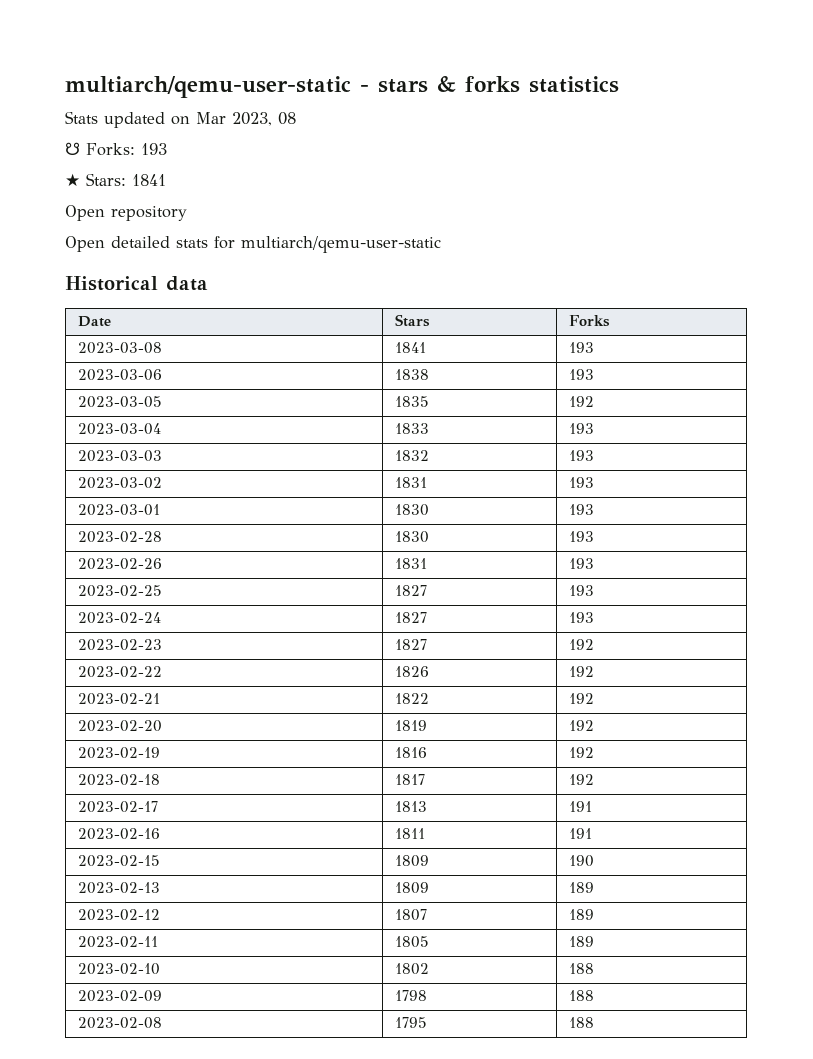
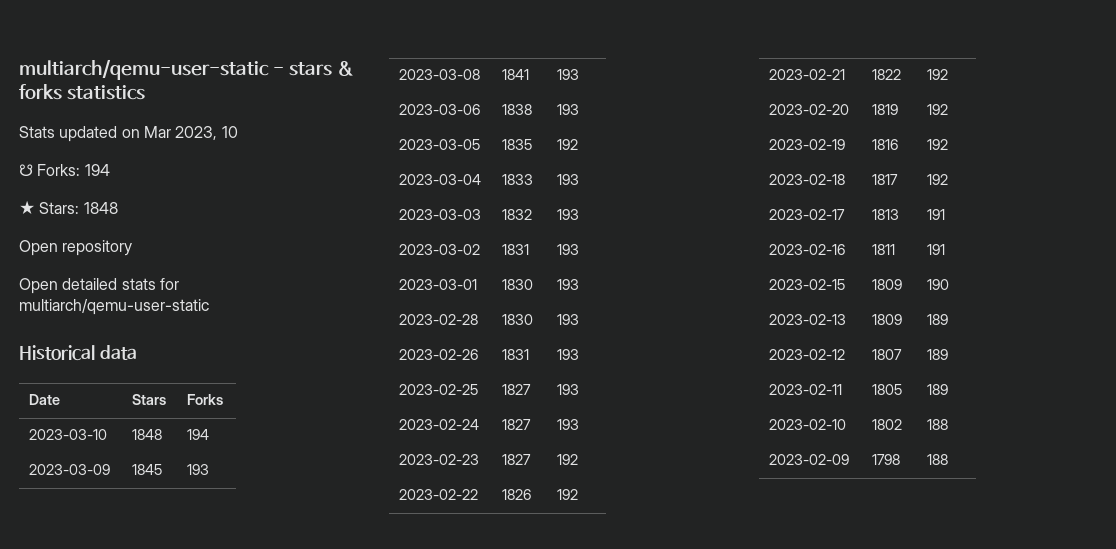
[278,112,296,125] 08 -> [221,126,238,138] 10
[141,143,167,155] 193 -> [84,164,110,176] 194
[132,174,166,186] 1841 -> [83,202,118,214] 1848
(610, 321) none -> [29,429,108,440] [132,429,163,440] [187,429,210,440] [29,464,111,475] [132,464,163,475] [187,464,210,475] // 2023-03-10 | 1848 | 194 // 2023-03-09 | 1845 | 193
[77,1017,162,1029] [394,1017,427,1028] [568,1017,594,1028] // 2023-02-08 | 1795 | 188 -> (949, 459) none

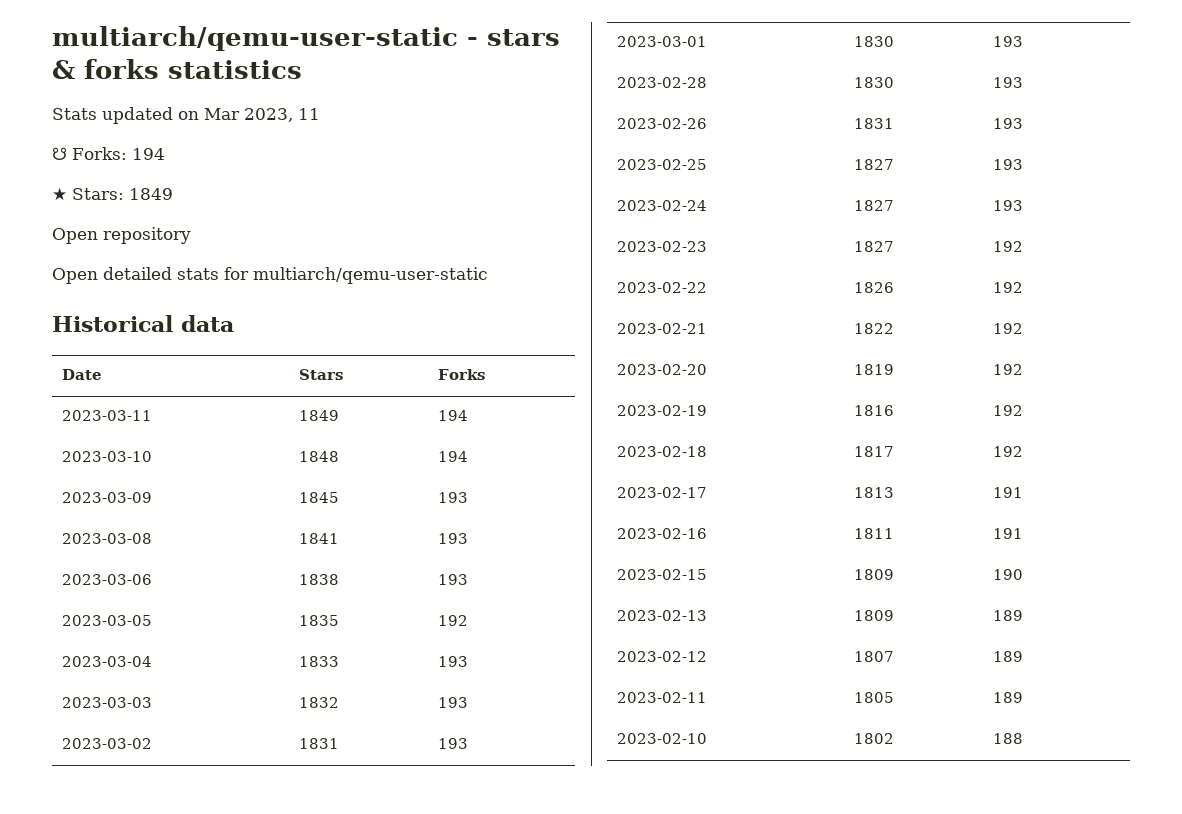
[221,126,238,138] 10 -> [298,108,320,120] 11
[83,202,118,214] 1848 -> [129,188,173,200] 1849
(224, 399) none -> [62,410,153,421] [299,410,340,421] [438,410,469,421] // 2023-03-11 | 1849 | 194
[769,454,850,465] [872,454,901,465] [927,454,949,465] // 2023-02-09 | 1798 | 188 -> (1024, 738) none

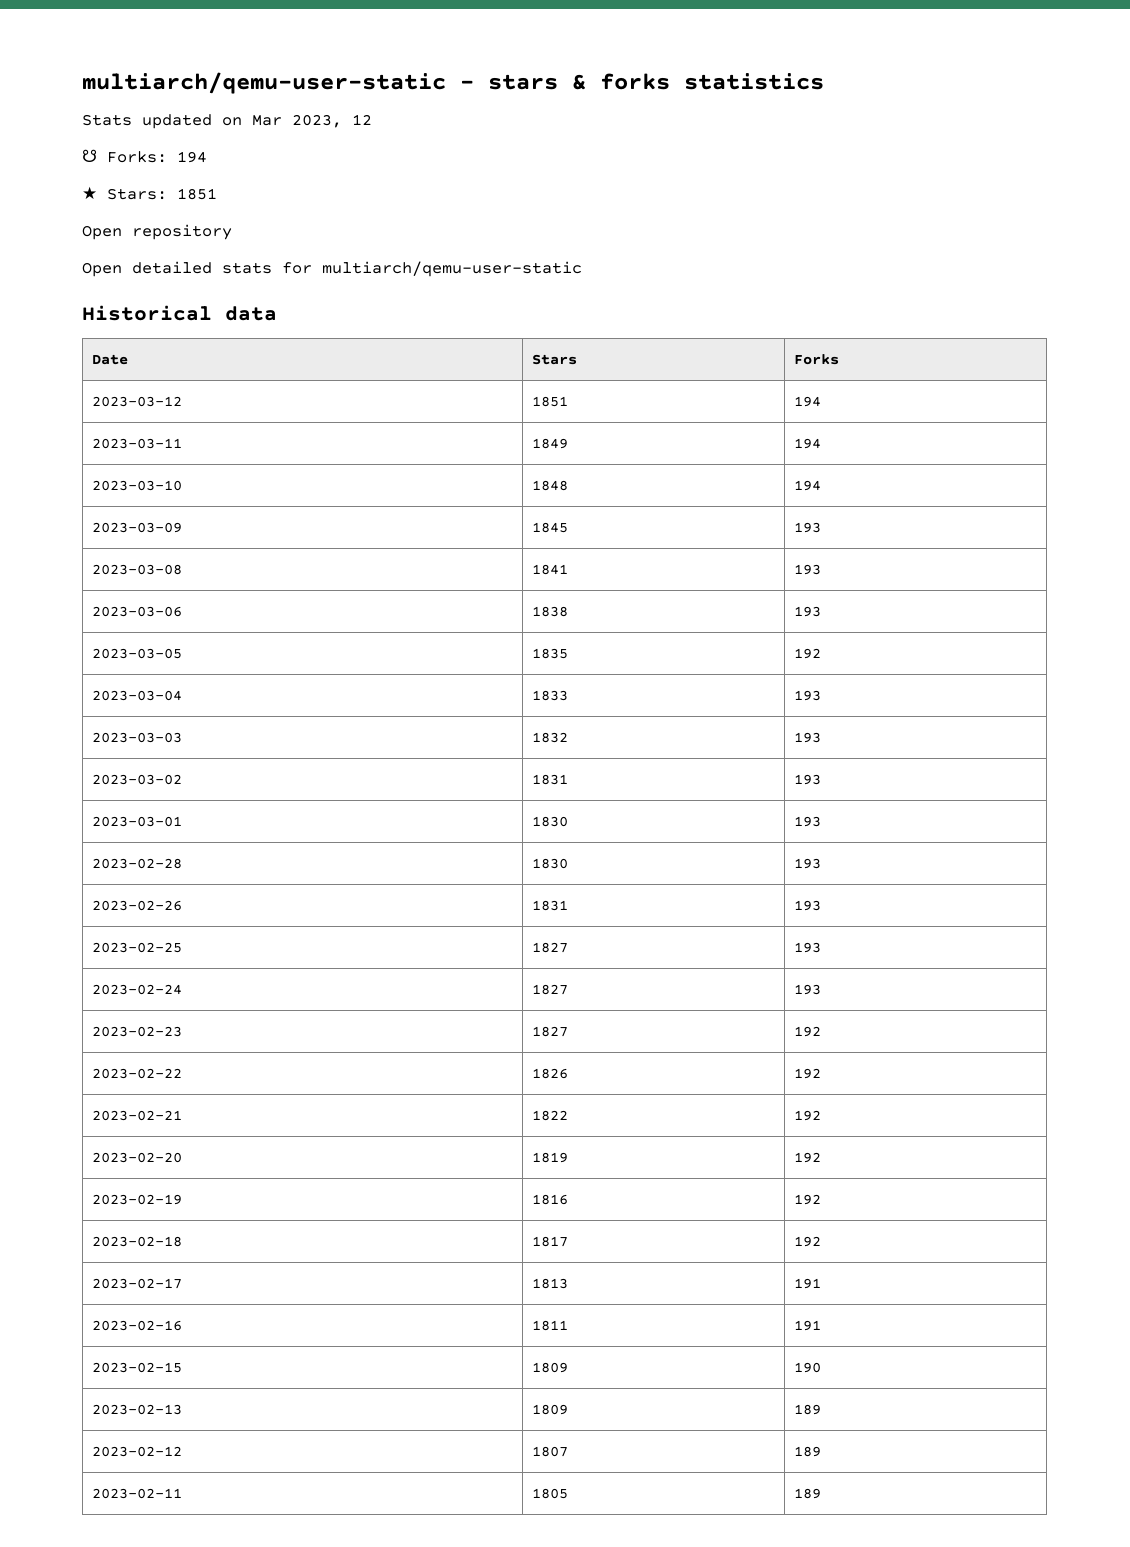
[298,108,320,120] 11 -> [352,114,372,125] 12
[129,188,173,200] 1849 -> [177,188,217,200] 1851
(486, 374) none -> [92,396,183,407] [532,396,569,407] [794,396,822,407] // 2023-03-12 | 1851 | 194
[617,733,708,744] [854,733,895,744] [993,733,1024,744] // 2023-02-10 | 1802 | 188 -> (822, 1493) none

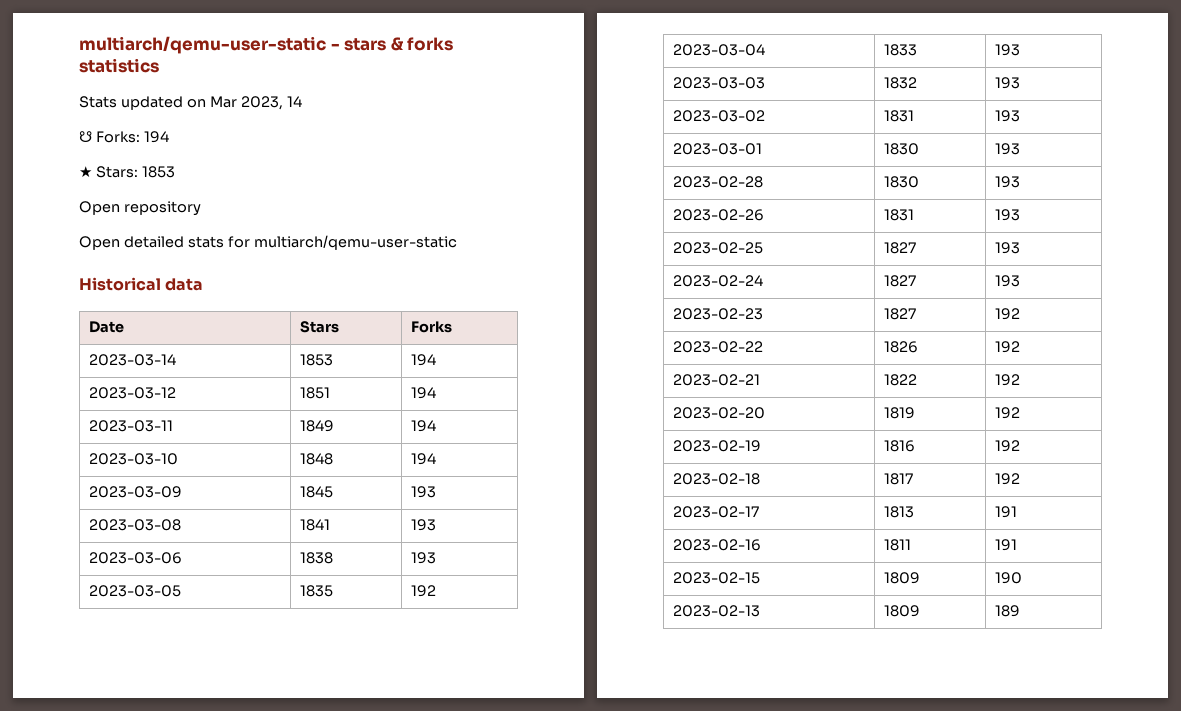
[352,114,372,125] 12 -> [286,96,302,107] 14
[177,188,217,200] 1851 -> [141,166,175,178] 1853
(840, 359) none -> [89,354,177,366] [300,354,334,366] [411,354,437,366] // 2023-03-14 | 1853 | 194
[92,1446,183,1457] [532,1446,569,1457] [794,1446,822,1457] [92,1488,183,1499] [532,1488,569,1499] [794,1488,822,1499] // 2023-02-12 | 1807 | 189 // 2023-02-11 | 1805 | 189 -> (1021, 611) none

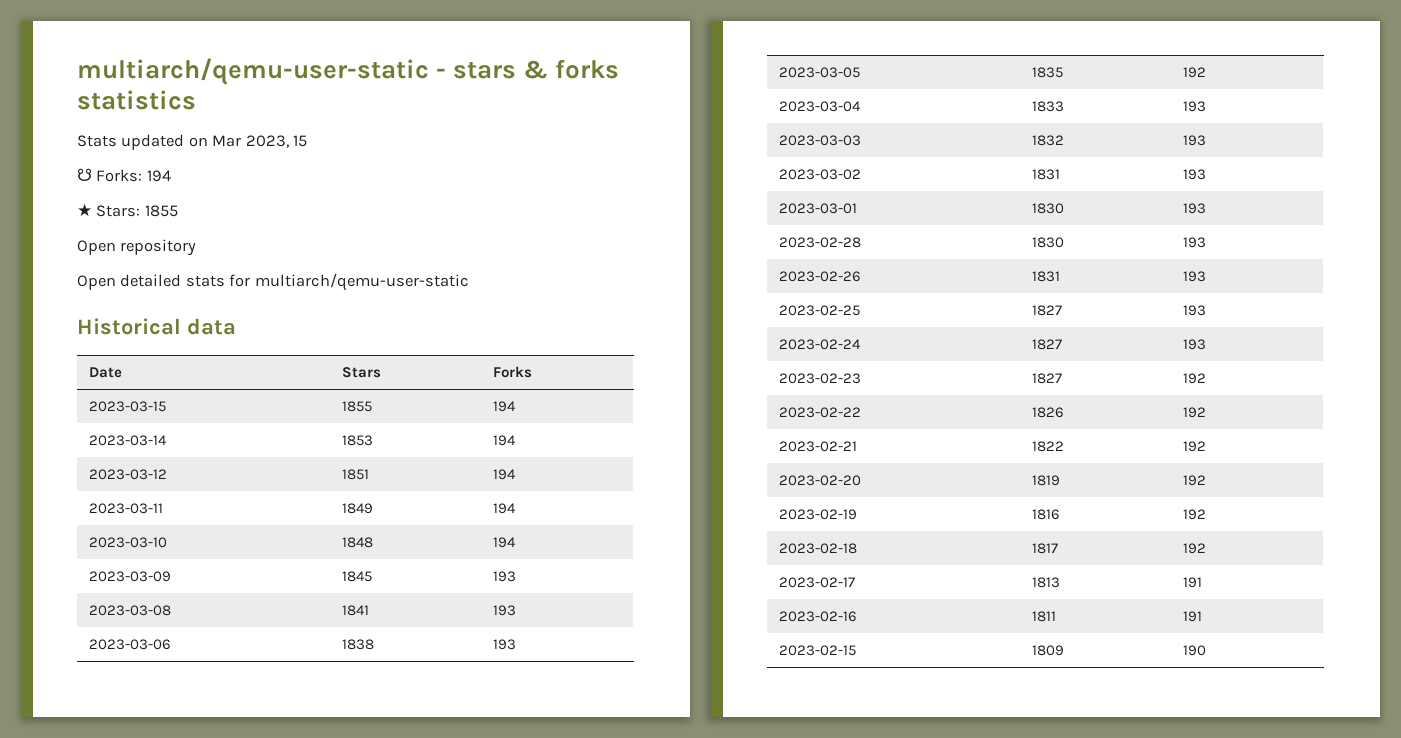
[286,96,302,107] 14 -> [293,135,308,147] 15
[141,166,175,178] 1853 -> [144,205,178,217] 1855
(453, 327) none -> [88,401,166,412] [341,401,372,412] [492,401,516,412] // 2023-03-15 | 1855 | 194
[673,605,761,617] [884,605,921,617] [995,605,1021,617] // 2023-02-13 | 1809 | 189 -> (1206, 650) none

